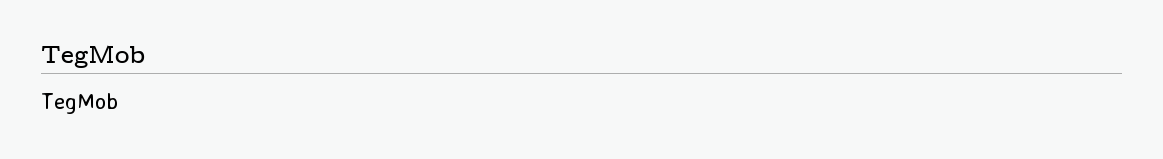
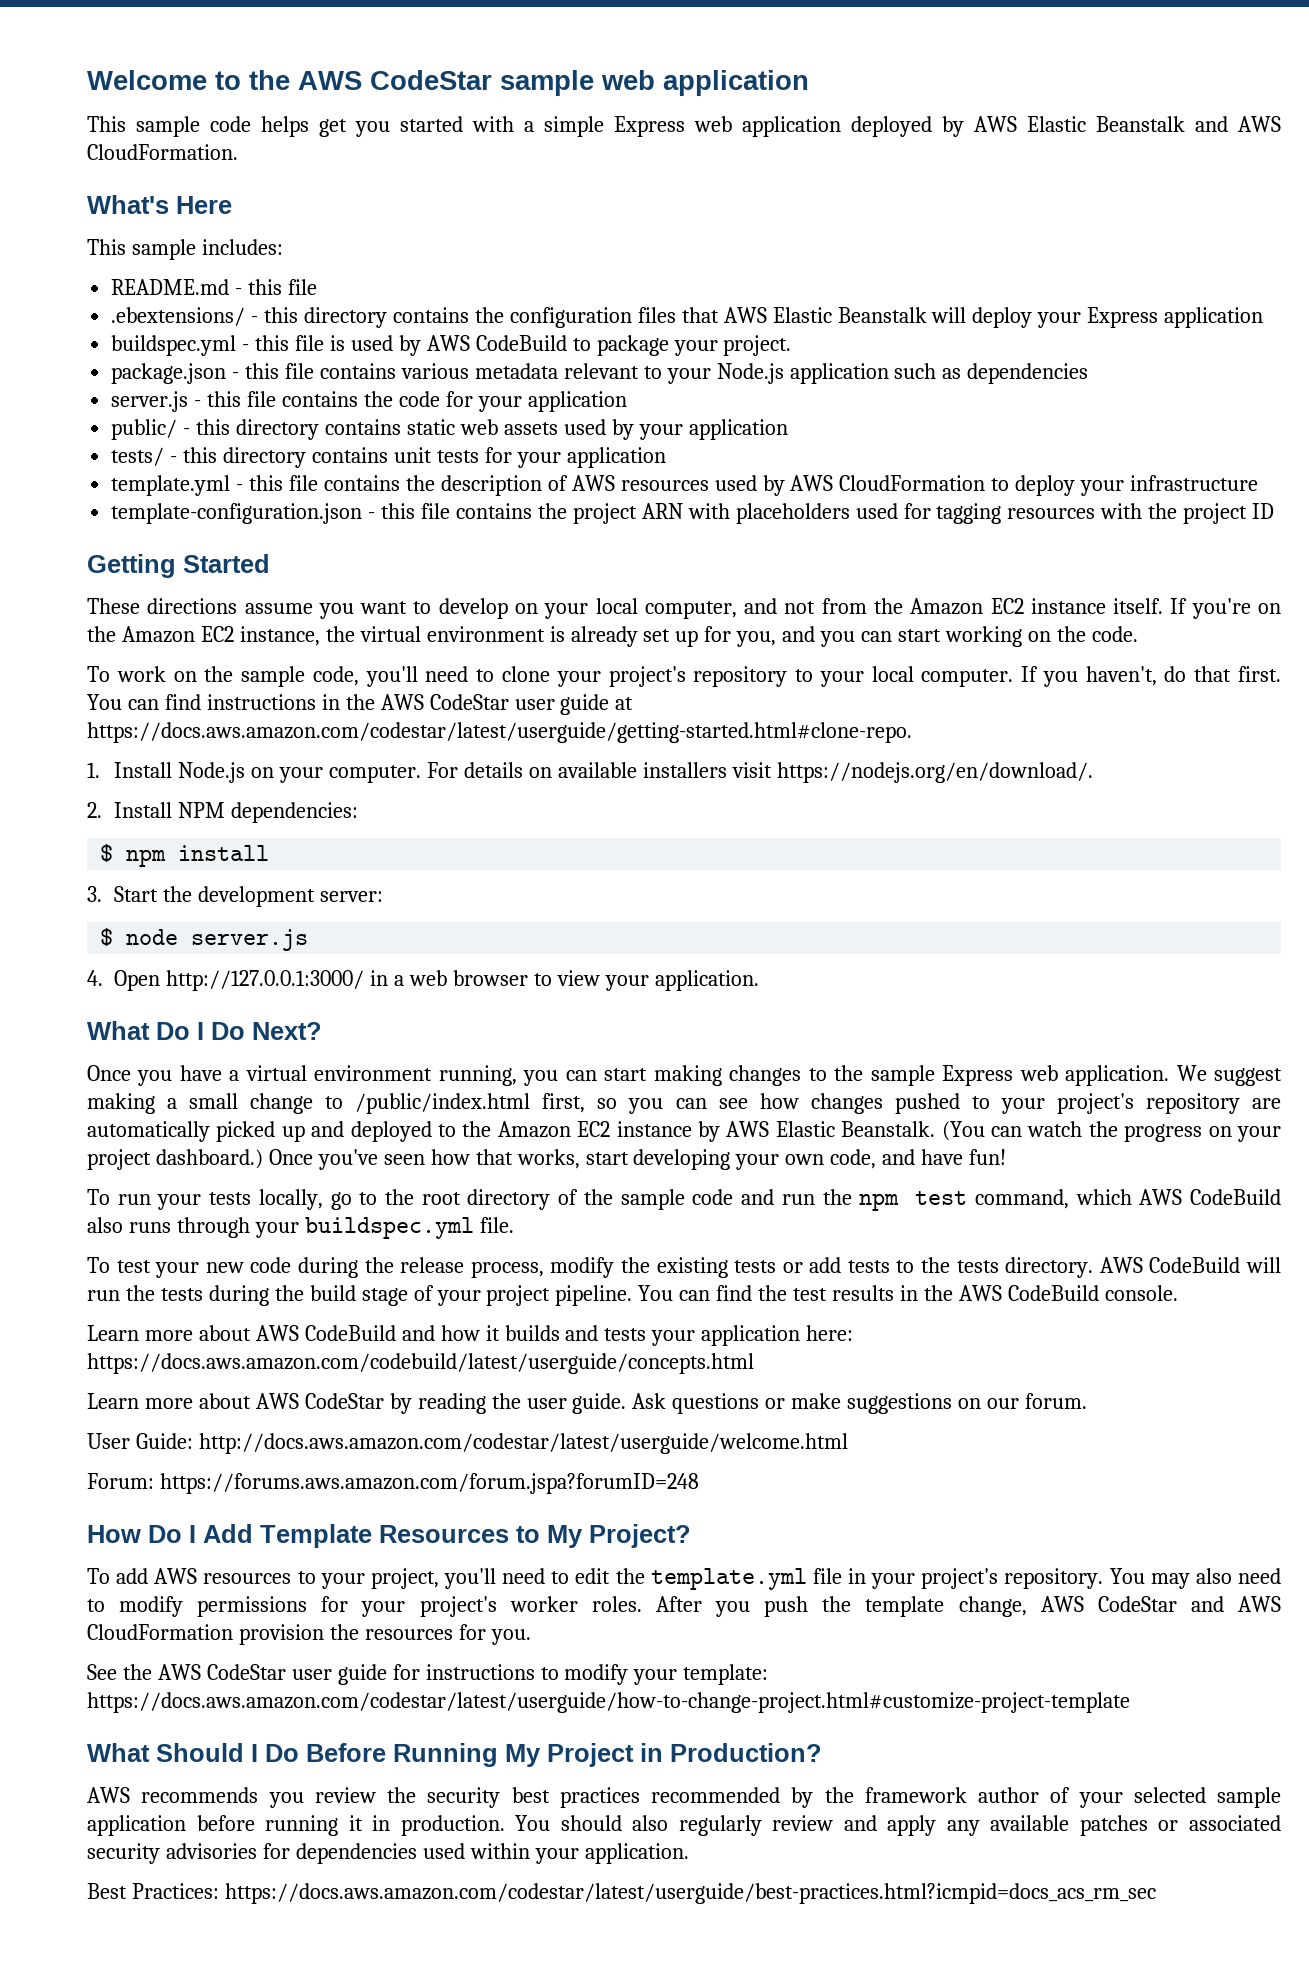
[41,45,145,68] [41,93,118,114] TegMob // TegMob -> [87,70,809,96] [87,116,1281,137] [87,144,238,160] [87,195,232,214] [87,239,283,260] [111,279,318,295] [111,307,1264,328] [111,335,792,356] [111,363,1089,384] [111,391,627,412] [111,419,788,440] [111,447,666,468] [111,475,1259,496] [111,503,1275,524] [87,554,270,578] [87,598,1281,619] [87,626,1138,647] [87,666,1281,687] [87,694,634,715] [87,722,912,743] [87,762,1093,783] [87,802,359,823] [100,844,270,867] [87,886,384,907] [100,928,309,951] [87,970,759,991] [87,1021,322,1040] [87,1065,1283,1086] [87,1093,1281,1114] [87,1121,1281,1142] [87,1149,1007,1170] [87,1189,1281,1211] [87,1217,514,1239] [87,1257,1281,1278] [87,1285,1178,1306] [87,1325,854,1346] [87,1353,754,1374] [87,1393,1087,1414] [87,1433,848,1454] [87,1473,699,1494] [87,1524,691,1548] [87,1568,1281,1590] [87,1596,1281,1617] [87,1624,531,1645] [87,1664,769,1685] [87,1692,1130,1713] [87,1743,822,1767] [87,1787,1281,1808] [87,1815,1281,1836] [87,1843,689,1864] [87,1883,1156,1904] Welcome to the AWS CodeStar sample web application // This sample code helps get you started with a simple Express web application deployed by AWS Elastic Beanstalk and AWS CloudFormation. // What's Here // This sample includes: // README.md - this file // .ebextensions/ - this directory contains the configuration files that AWS Elastic Beanstalk will deploy your Express application // buildspec.yml - this file is used by AWS CodeBuild to package your project. // package.json - this file contains various metadata relevant to your Node.js application such as dependencies // server.js - this file contains the code for your application // public/ - this directory contains static web assets used by your application // tests/ - this directory contains unit tests for your application // template.yml - this file contains the description of AWS resources used by AWS CloudFormation to deploy your infrastructure // template-configuration.json - this file contains the project ARN with placeholders used for tagging resources with the project ID // Getting Started // These directions assume you want to develop on your local computer, and not from the Amazon EC2 instance itself. If you're on the Amazon EC2 instance, the virtual environment is already set up for you, and you can start working on the code. // To work on the sample code, you'll need to clone your project's repository to your local computer. If you haven't, do that first. You can find instructions in the AWS CodeStar user guide at https://docs.aws.amazon.com/codestar/latest/userguide/getting-started.html#clone-repo. // 1. Install Node.js on your computer. For details on available installers visit https://nodejs.org/en/download/. // 2. Install NPM dependencies: // $ npm install // 3. Start the development server: // $ node server.js // 4. Open http://127.0.0.1:3000/ in a web browser to view your application. // What Do I Do Next? // Once you have a virtual environment running, you can start making changes to the sample Express web application. We suggest making a small change to /public/index.html first, so you can see how changes pushed to your project's repository are automatically picked up and deployed to the Amazon EC2 instance by AWS Elastic Beanstalk. (You can watch the progress on your project dashboard.) Once you've seen how that works, start developing your own code, and have fun! // To run your tests locally, go to the root directory of the sample code and run the npm test command, which AWS CodeBuild also runs through your buildspec.yml file. // To test your new code during the release process, modify the existing tests or add tests to the tests directory. AWS CodeBuild will run the tests during the build stage of your project pipeline. You can find the test results in the AWS CodeBuild console. // Learn more about AWS CodeBuild and how it builds and tests your application here: https://docs.aws.amazon.com/codebuild/latest/userguide/concepts.html // Learn more about AWS CodeStar by reading the user guide. Ask questions or make suggestions on our forum. // User Guide: http://docs.aws.amazon.com/codestar/latest/userguide/welcome.html // Forum: https://forums.aws.amazon.com/forum.jspa?forumID=248 // How Do I Add Template Resources to My Project? // To add AWS resources to your project, you'll need to edit the template.yml file in your project's repository. You may also need to modify permissions for your project's worker roles. After you push the template change, AWS CodeStar and AWS CloudFormation provision the resources for you. // See the AWS CodeStar user guide for instructions to modify your template: https://docs.aws.amazon.com/codestar/latest/userguide/how-to-change-project.html#customize-project-template // What Should I Do Before Running My Project in Production? // AWS recommends you review the security best practices recommended by the framework author of your selected sample application before running it in production. You should also regularly review and apply any available patches or associated security advisories for dependencies used within your application. // Best Practices: https://docs.aws.amazon.com/codestar/latest/userguide/best-practices.html?icmpid=docs_acs_rm_sec

